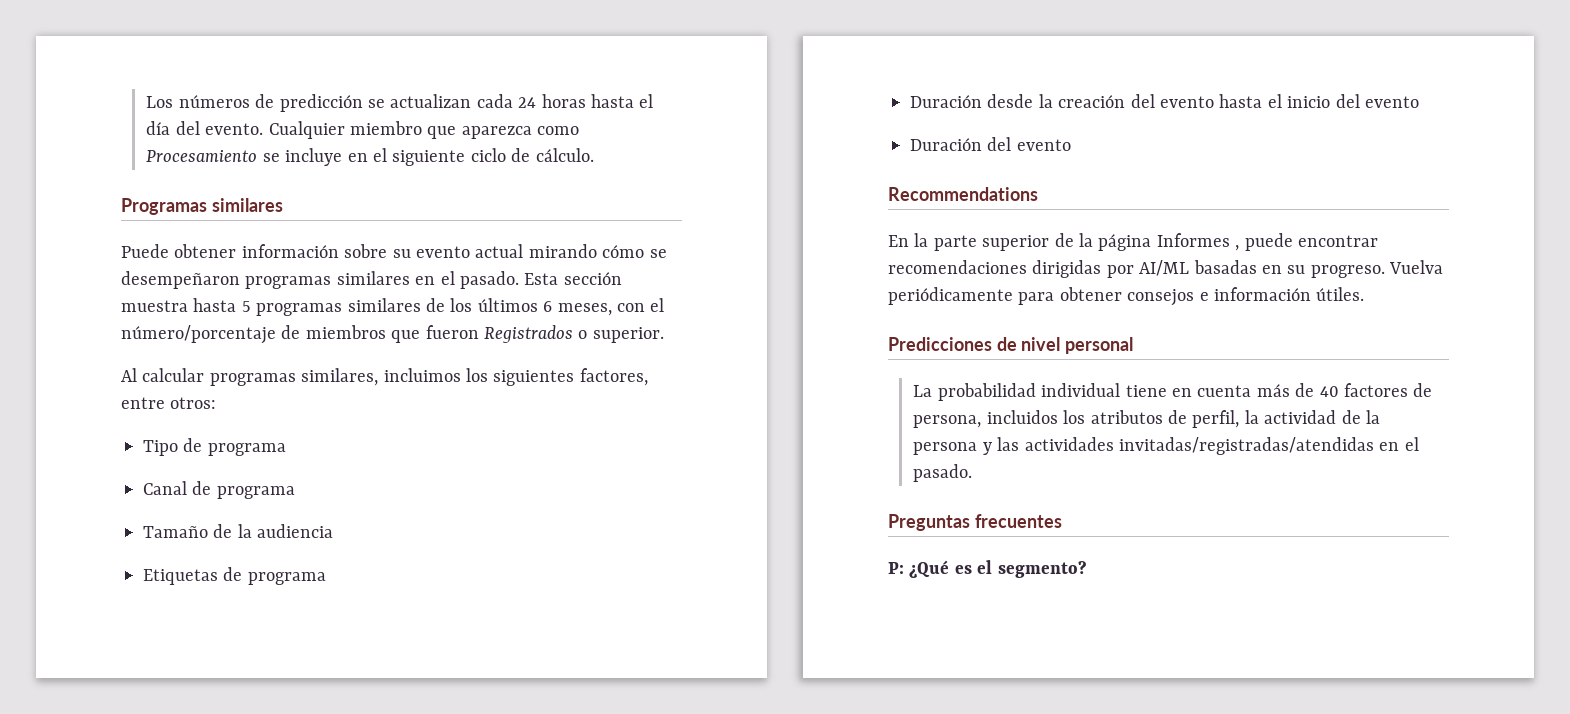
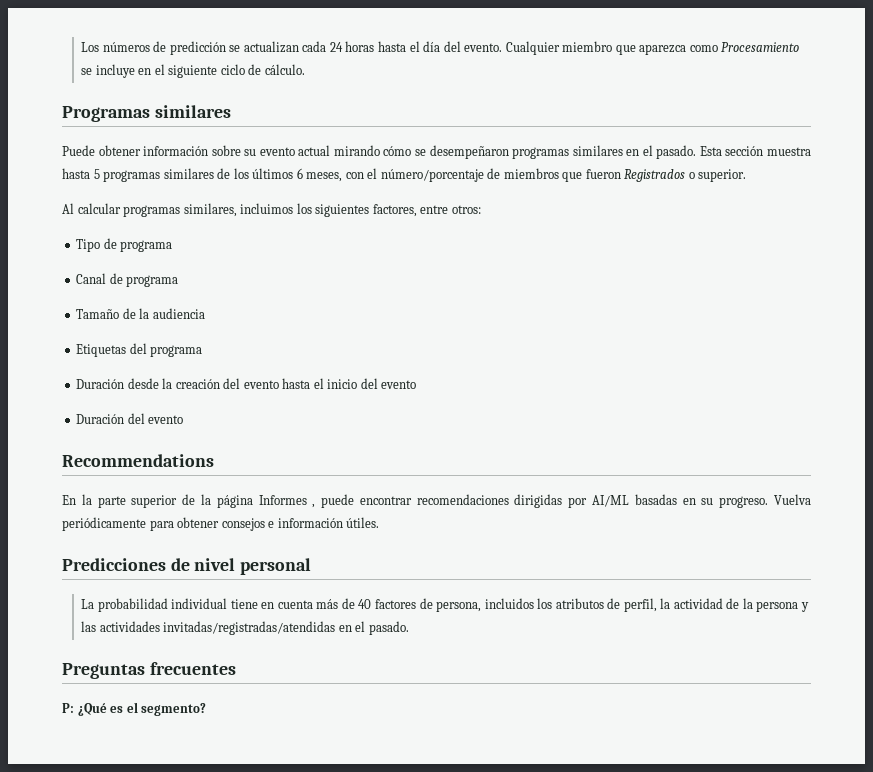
[223,567,243,581] de -> [129,343,147,354] del

